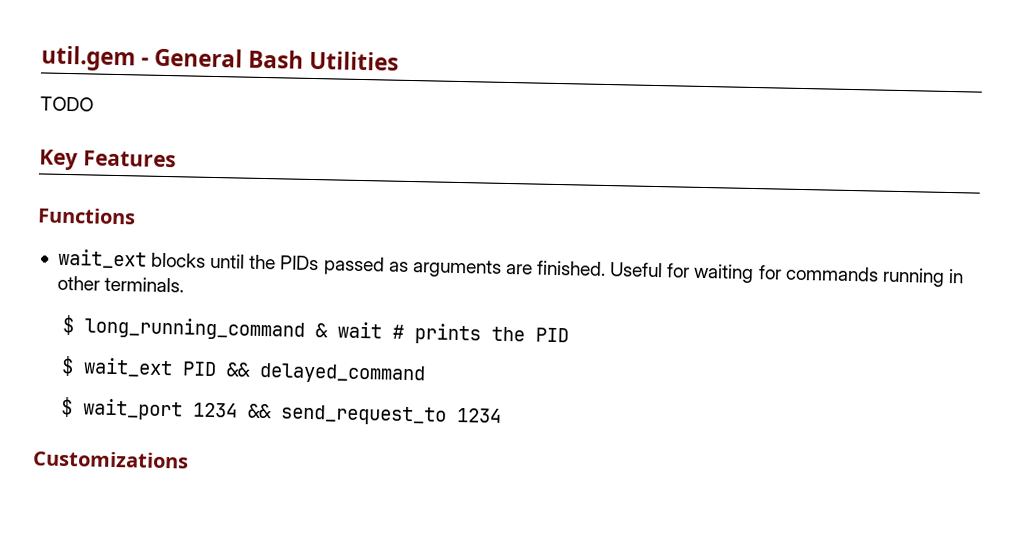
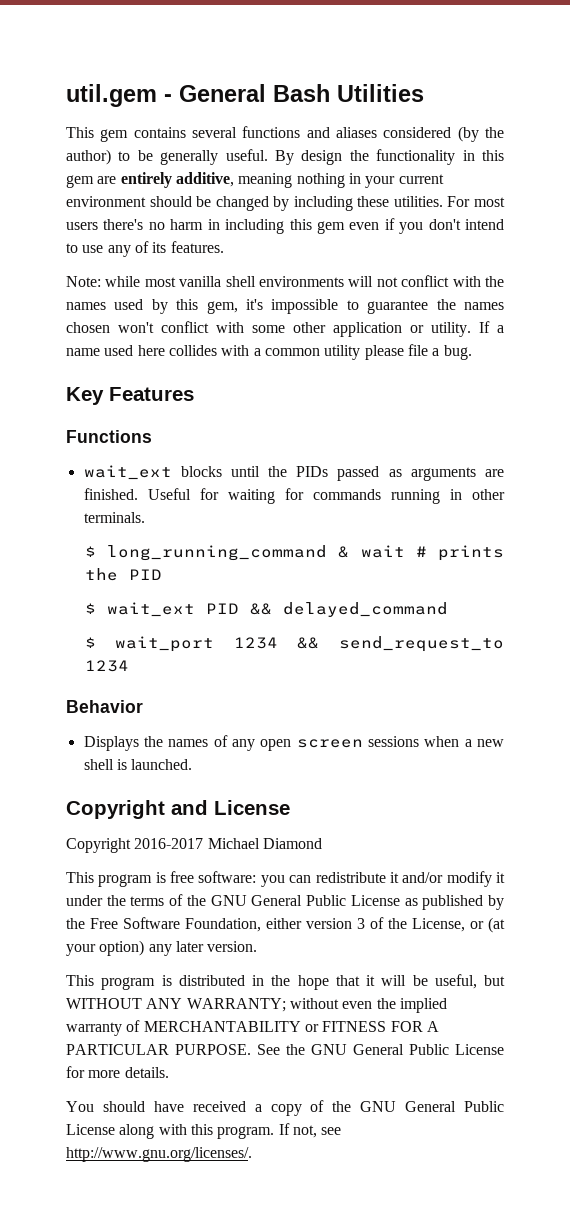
[40,96,94,112] TODO -> [66,126,504,142] [66,149,504,165] [66,172,444,188] [66,196,505,211] [66,218,505,234] [66,241,224,257] [66,275,504,287] [66,299,504,314] [66,321,504,337] [66,344,472,360] This gem contains several functions and aliases considered (by the author) to be generally useful. By design the functionality in this gem are entirely additive, meaning nothing in your current environment should be changed by including these utilities. For most users there's no harm in including this gem even if you don't intend to use any of its features. // Note: while most vanilla shell environments will not conflict with the names used by this gem, it's impossible to guarantee the names chosen won't conflict with some other application or utility. If a name used here collides with a common utility please file a bug.
[32,450,189,469] Customizations -> [66,700,143,713] [83,735,504,751] [83,759,193,770] [66,800,290,819] [66,838,322,853] [66,871,506,887] [66,894,505,910] [66,917,505,933] [66,940,258,956] [66,974,505,990] [66,998,447,1013] [66,1020,439,1036] [66,1044,504,1055] [66,1066,169,1078] [66,1100,504,1116] [66,1123,342,1139] [66,1147,252,1162] Behavior // Displays the names of any open screen sessions when a new shell is launched. // Copyright and License // Copyright 2016-2017 Michael Diamond // This program is free software: you can redistribute it and/or modify it under the terms of the GNU General Public License as published by the Free Software Foundation, either version 3 of the License, or (at your option) any later version. // This program is distributed in the hope that it will be useful, but WITHOUT ANY WARRANTY; without even the implied warranty of MERCHANTABILITY or FITNESS FOR A PARTICULAR PURPOSE. See the GNU General Public License for more details. // You should have received a copy of the GNU General Public License along with this program. If not, see http://www.gnu.org/licenses/.

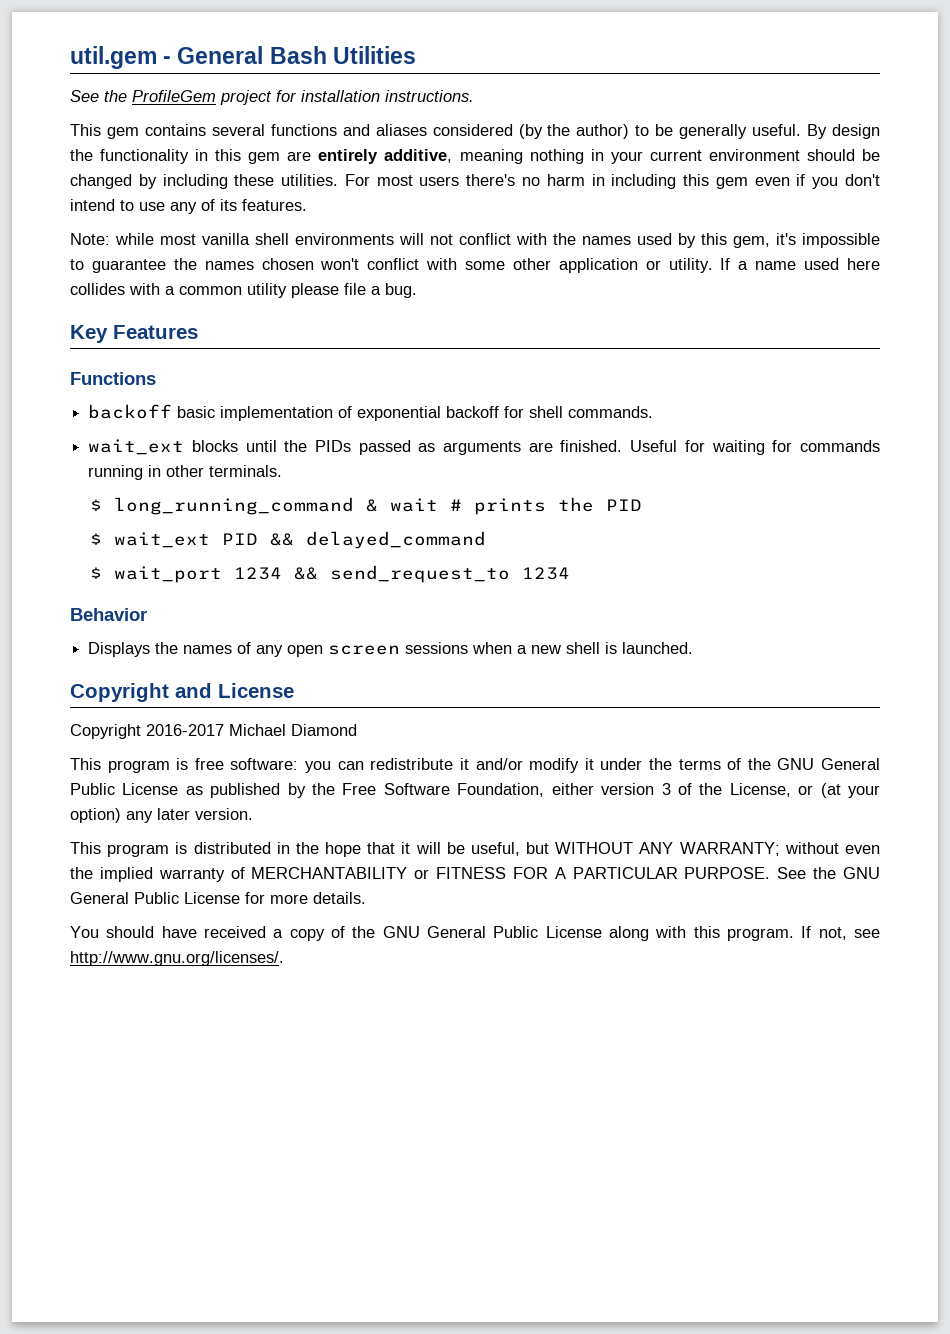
(424, 93) none -> [70,90,474,105] // See the ProfileGem project for installation instructions.
(152, 436) none -> [88,404,654,421] // backoff basic implementation of exponential backoff for shell commands.

